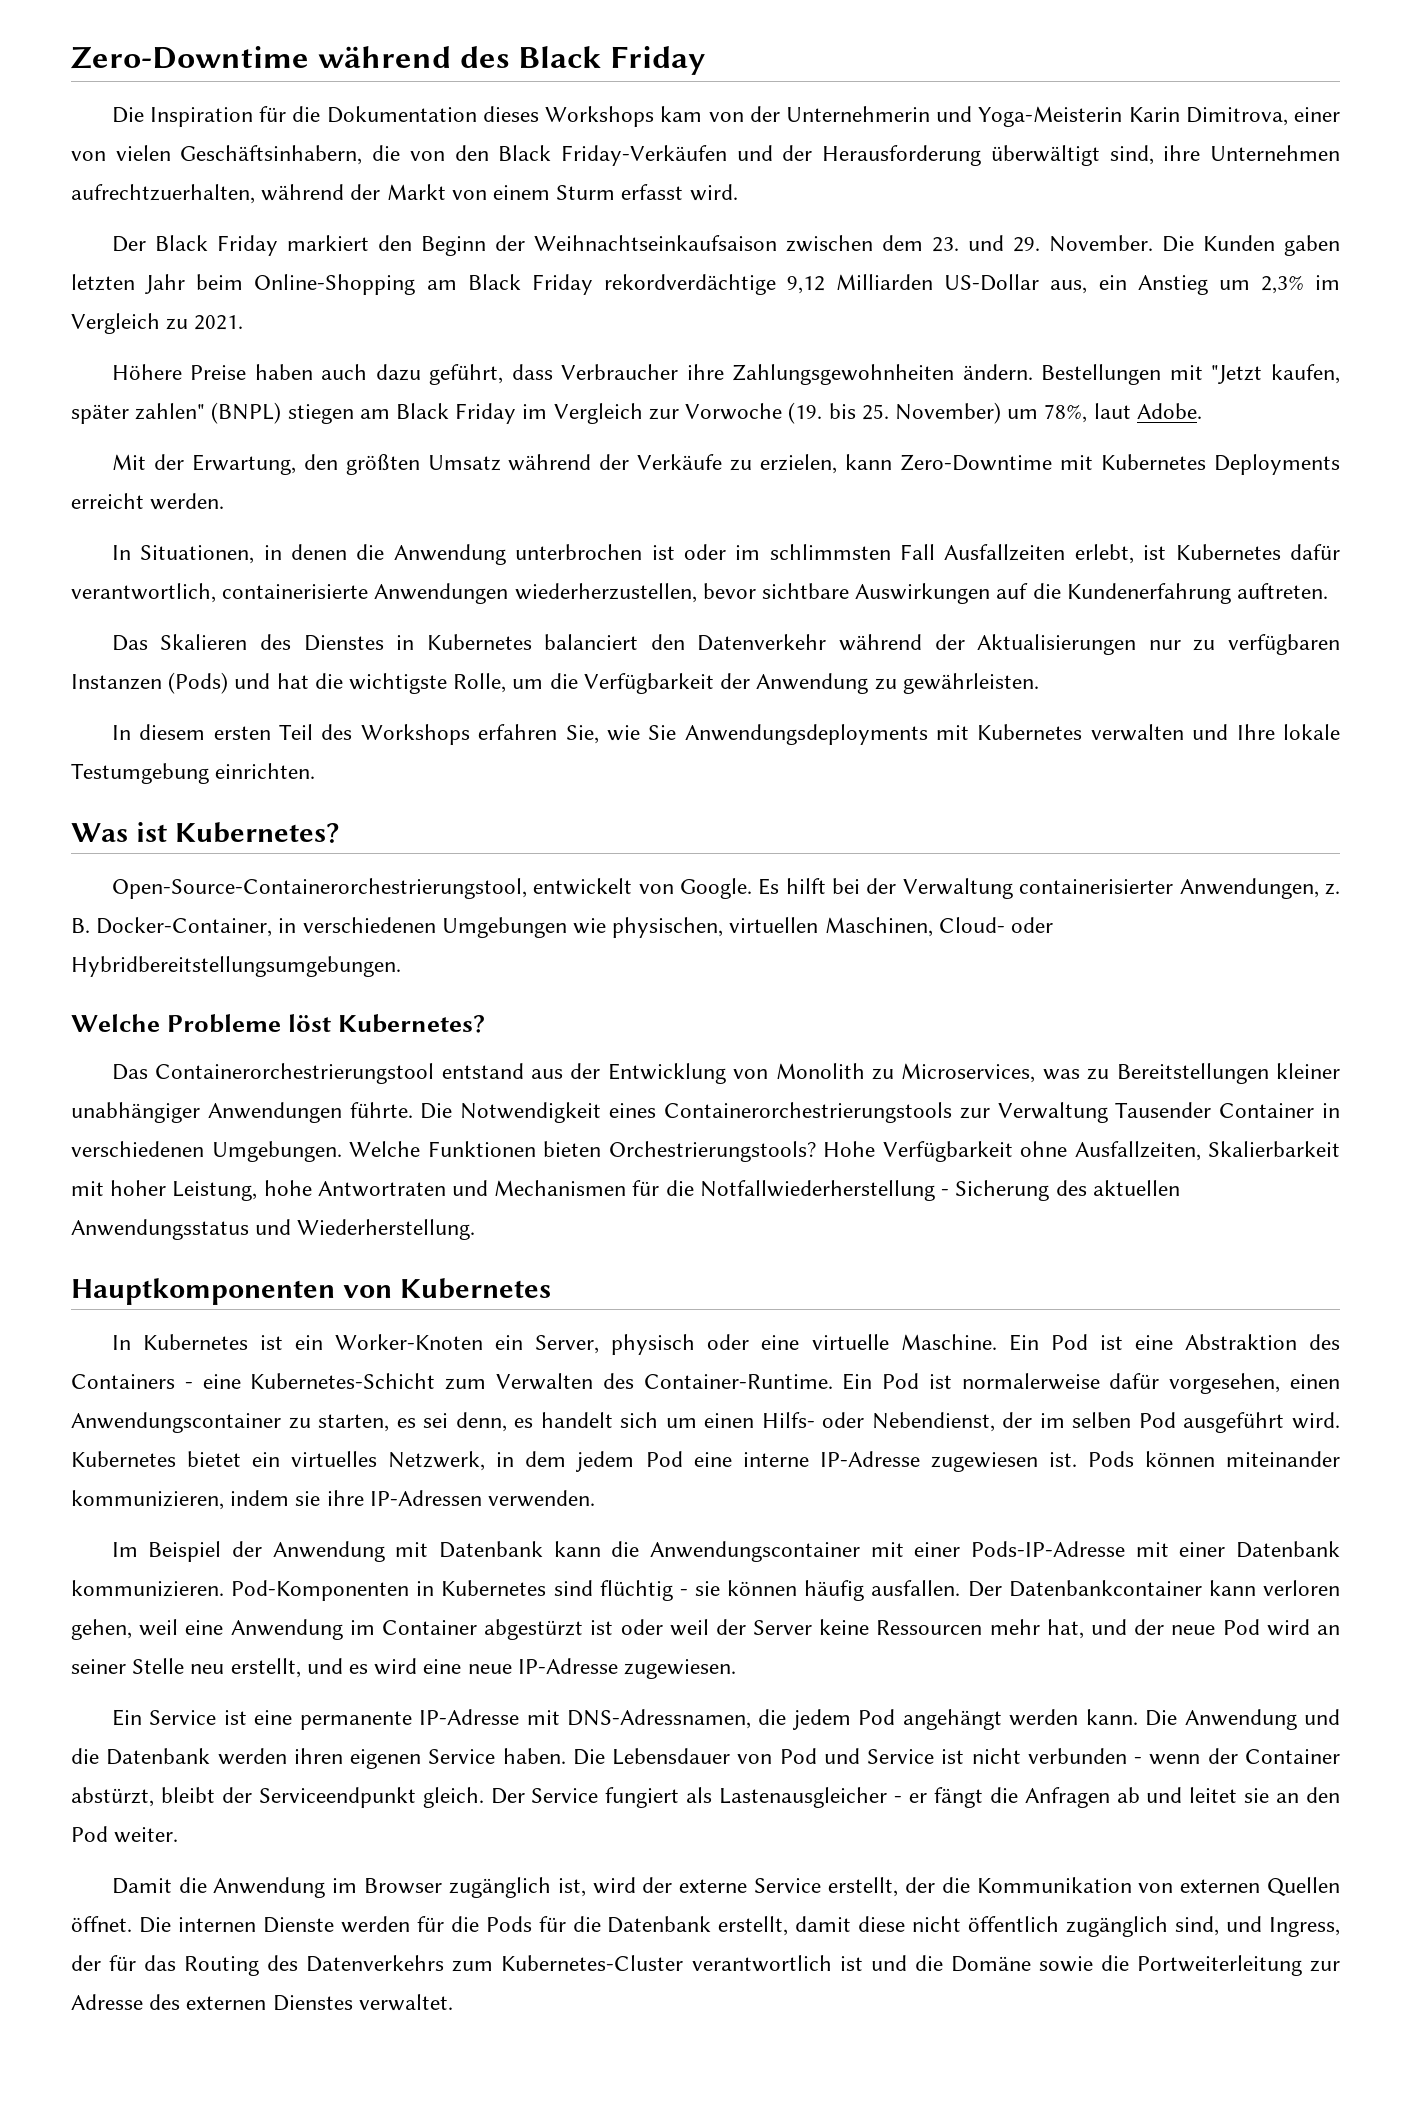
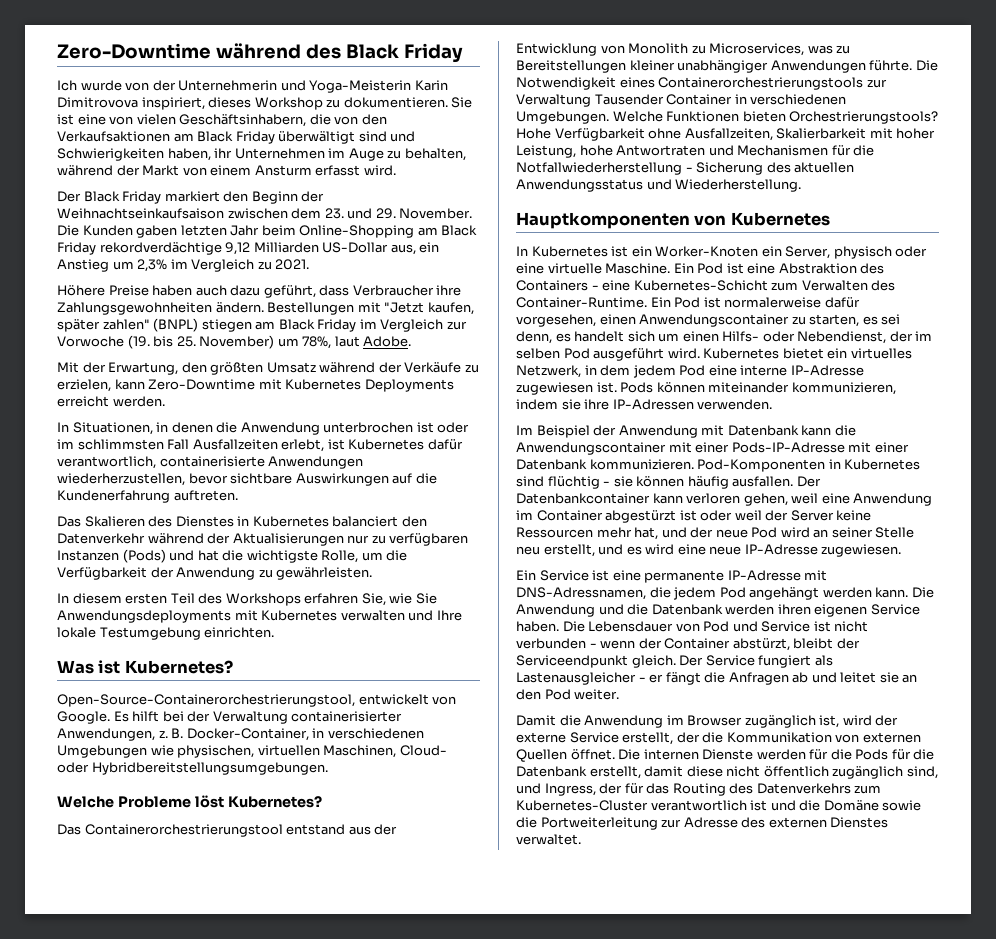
[111,106,703,127] Die Inspiration für die Dokumentation dieses Workshops kam -> [57,80,122,91] Ich wurde
[1185,107,1340,126] Dimitrova, einer -> [57,97,473,110] [57,114,106,125] Dimitrovova inspiriert, dieses Workshop zu dokumentieren. Sie ist eine
[498,145,1340,166] [71,184,255,204] Black Friday-Verkäufen und der Herausforderung überwältigt sind, ihre Unternehmen aufrechtzuerhalten, -> [57,131,416,144] [57,148,466,161] Verkaufsaktionen am Black Friday überwältigt sind und Schwierigkeiten haben, ihr Unternehmen im Auge zu behalten,
[556,185,616,200] Sturm -> [254,165,312,176] Ansturm

